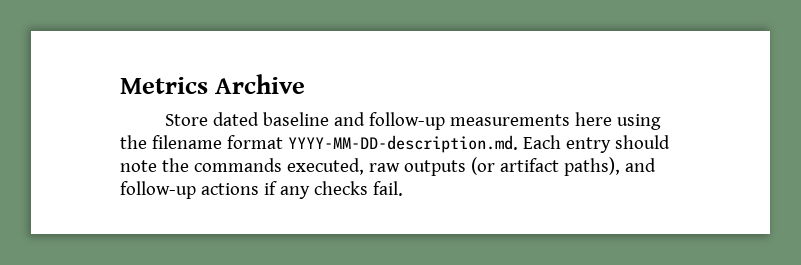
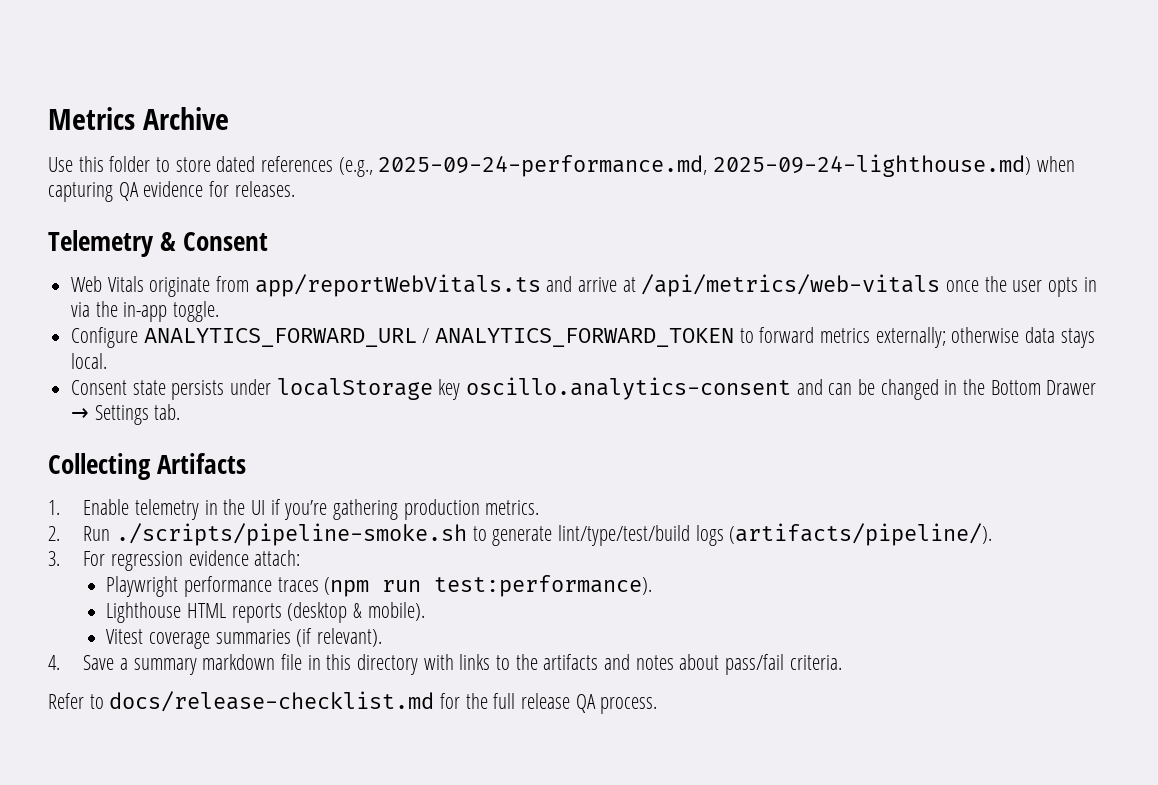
[165,112,662,130] [120,135,670,153] [120,157,656,176] [120,181,403,199] Store dated baseline and follow-up measurements here using the filename format YYYY-MM-DD-description.md. Each entry should note the commands executed, raw outputs (or artifact paths), and follow-up actions if any checks fail. -> [48,154,1075,177] [48,181,295,202] [48,230,269,257] [71,274,1097,297] [71,301,220,322] [71,327,1095,348] [71,353,108,369] [71,377,1097,400] [71,404,181,425] [48,453,247,480] [48,499,540,520] [48,523,993,546] [48,550,301,571] [106,575,653,597] [106,602,425,623] [106,628,383,649] [48,654,842,675] [48,691,658,714] Use this folder to store dated references (e.g., 2025-09-24-performance.md, 2025-09-24-lighthouse.md) when capturing QA evidence for releases. // Telemetry & Consent // Web Vitals originate from app/reportWebVitals.ts and arrive at /api/metrics/web-vitals once the user opts in via the in-app toggle. // Configure ANALYTICS_FORWARD_URL / ANALYTICS_FORWARD_TOKEN to forward metrics externally; otherwise data stays local. // Consent state persists under localStorage key oscillo.analytics-consent and can be changed in the Bottom Drawer → Settings tab. // Collecting Artifacts // 1. Enable telemetry in the UI if you’re gathering production metrics. // 2. Run ./scripts/pipeline-smoke.sh to generate lint/type/test/build logs (artifacts/pipeline/). // 3. For regression evidence attach: // Playwright performance traces (npm run test:performance). // Lighthouse HTML reports (desktop & mobile). // Vitest coverage summaries (if relevant). // 4. Save a summary markdown file in this directory with links to the artifacts and notes about pass/fail criteria. // Refer to docs/release-checklist.md for the full release QA process.

